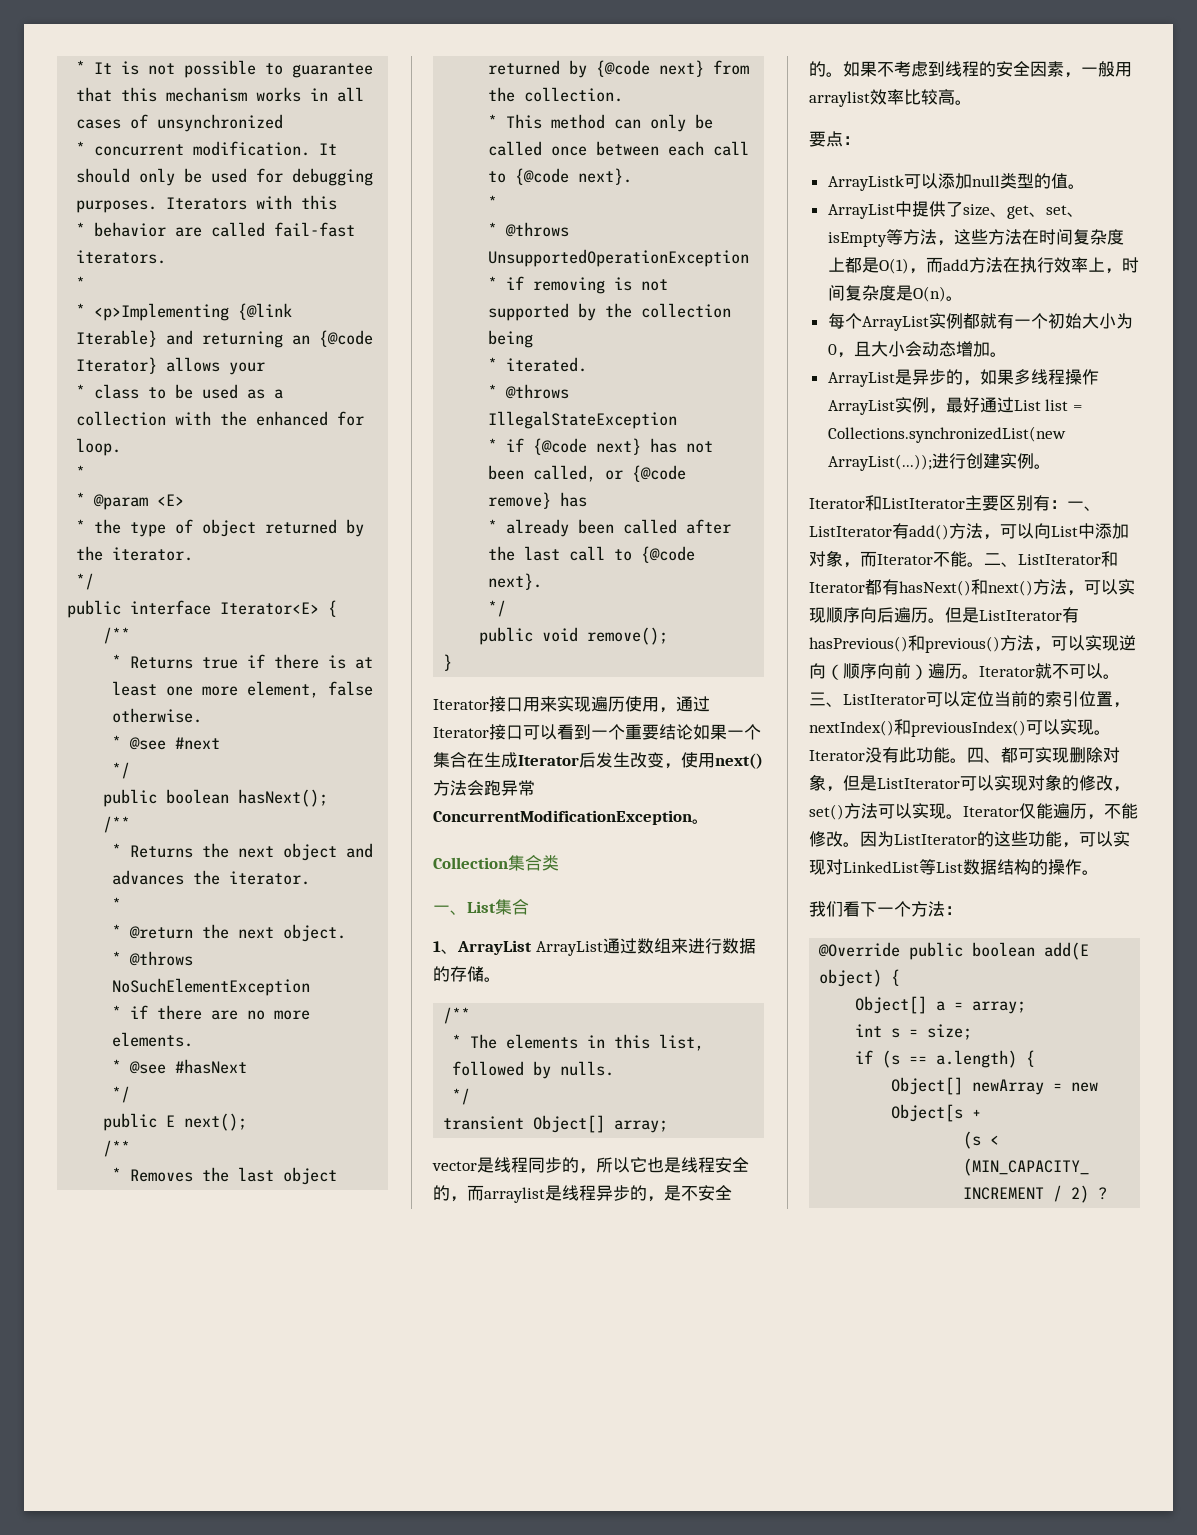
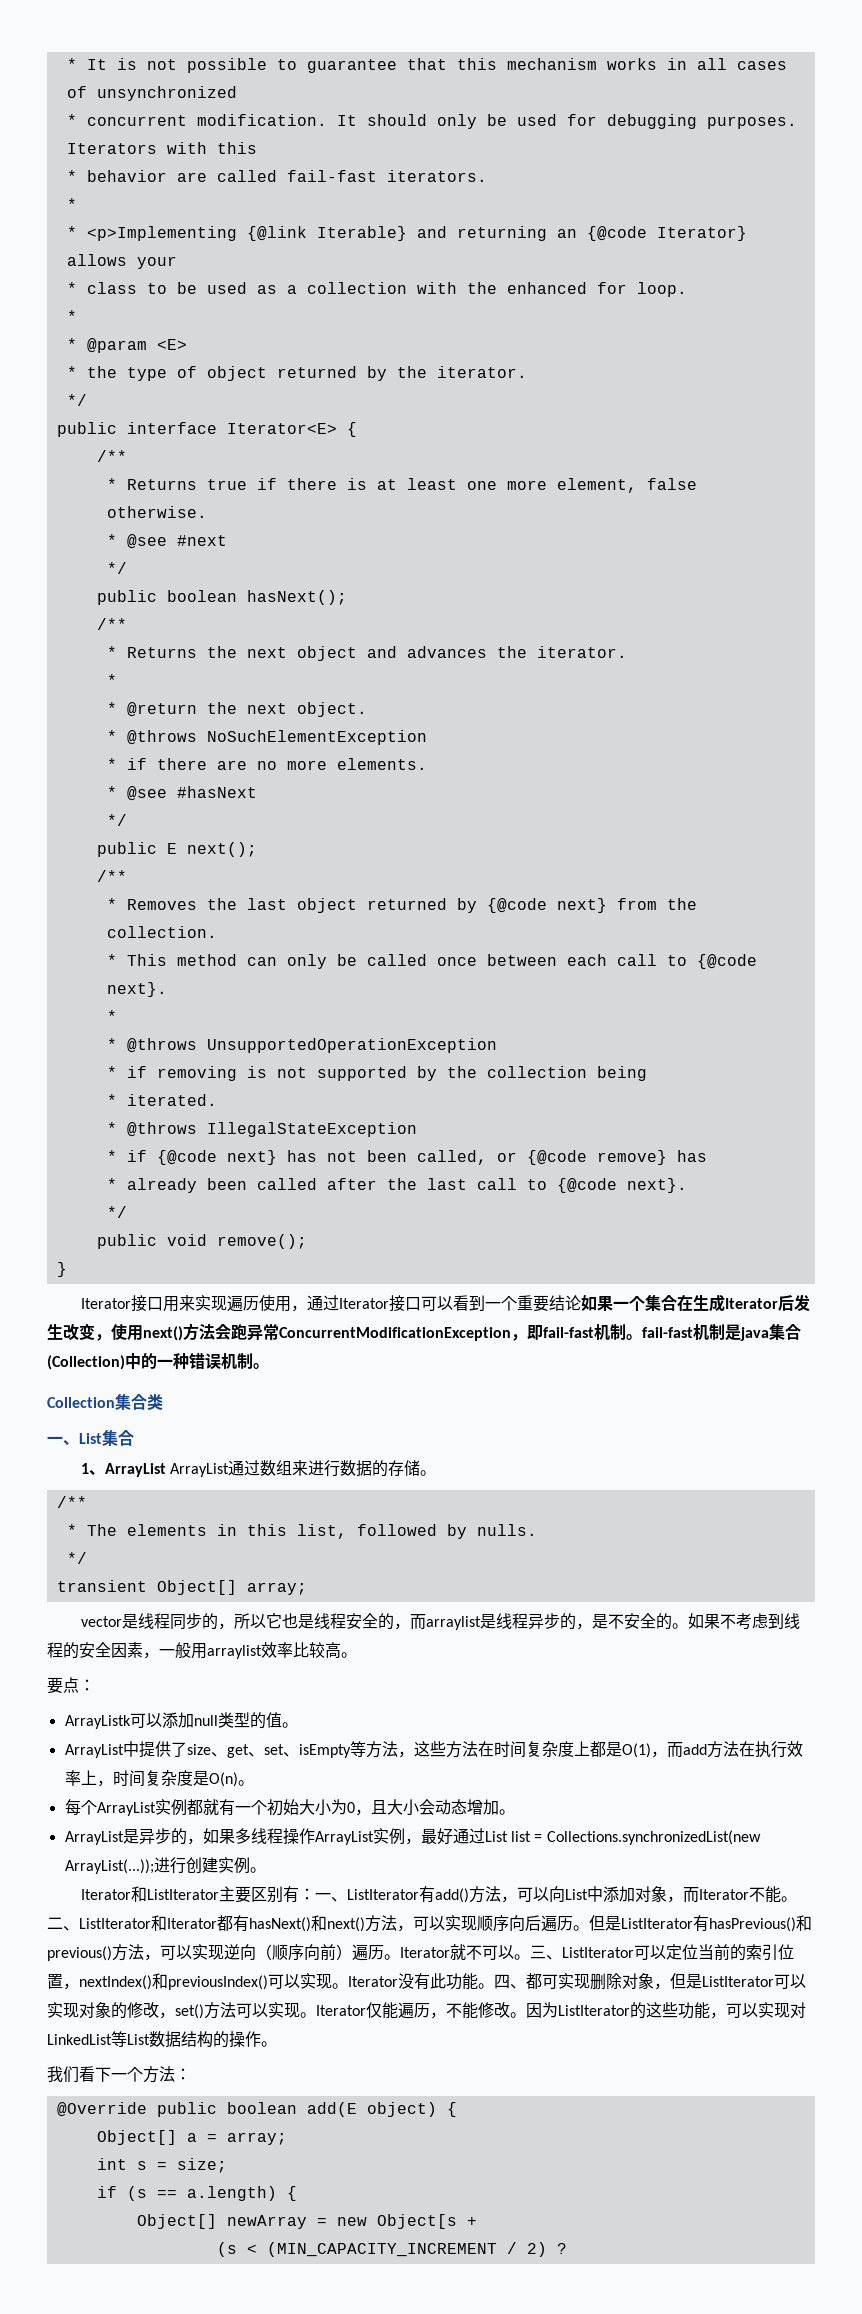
(692, 817) none -> [511,1324,801,1341] [47,1353,253,1370] ，即fail-fast机制。fail-fast机制是java集合(Collection)中的一种错误机制

